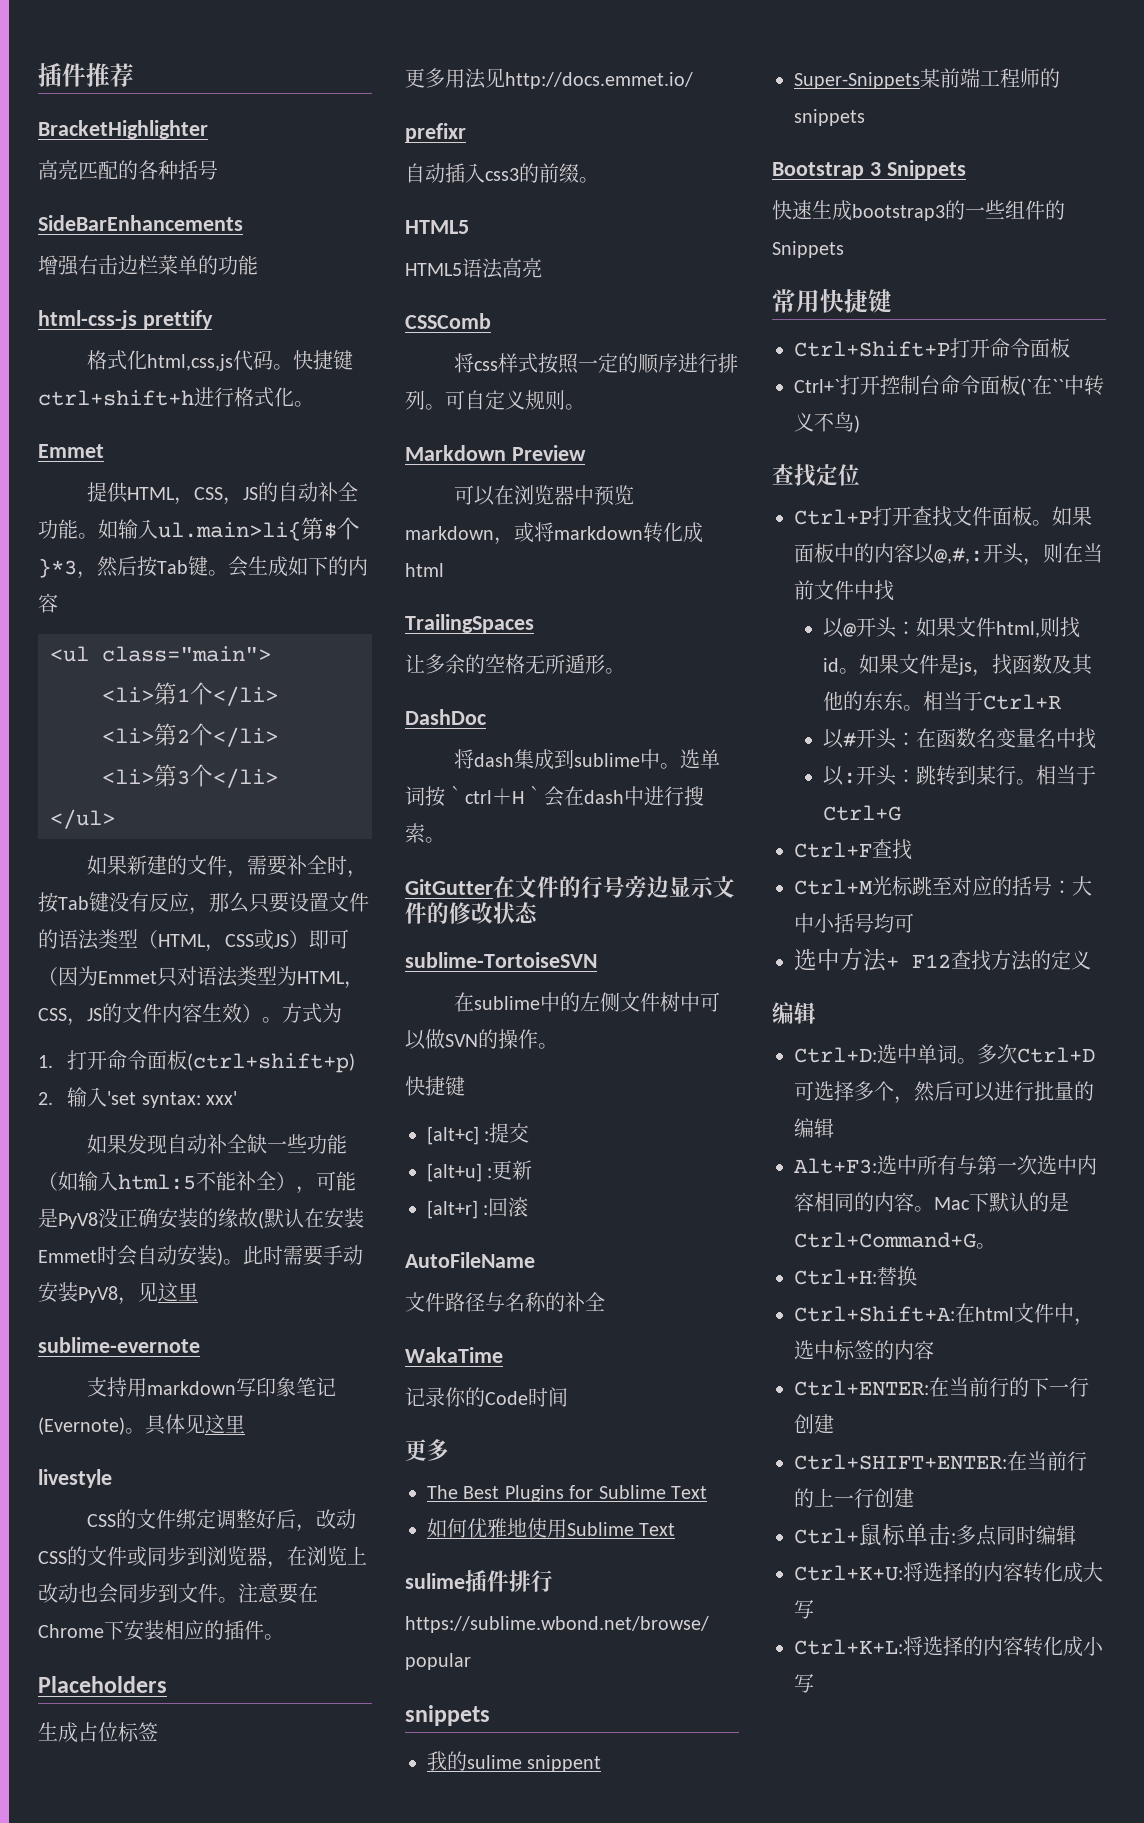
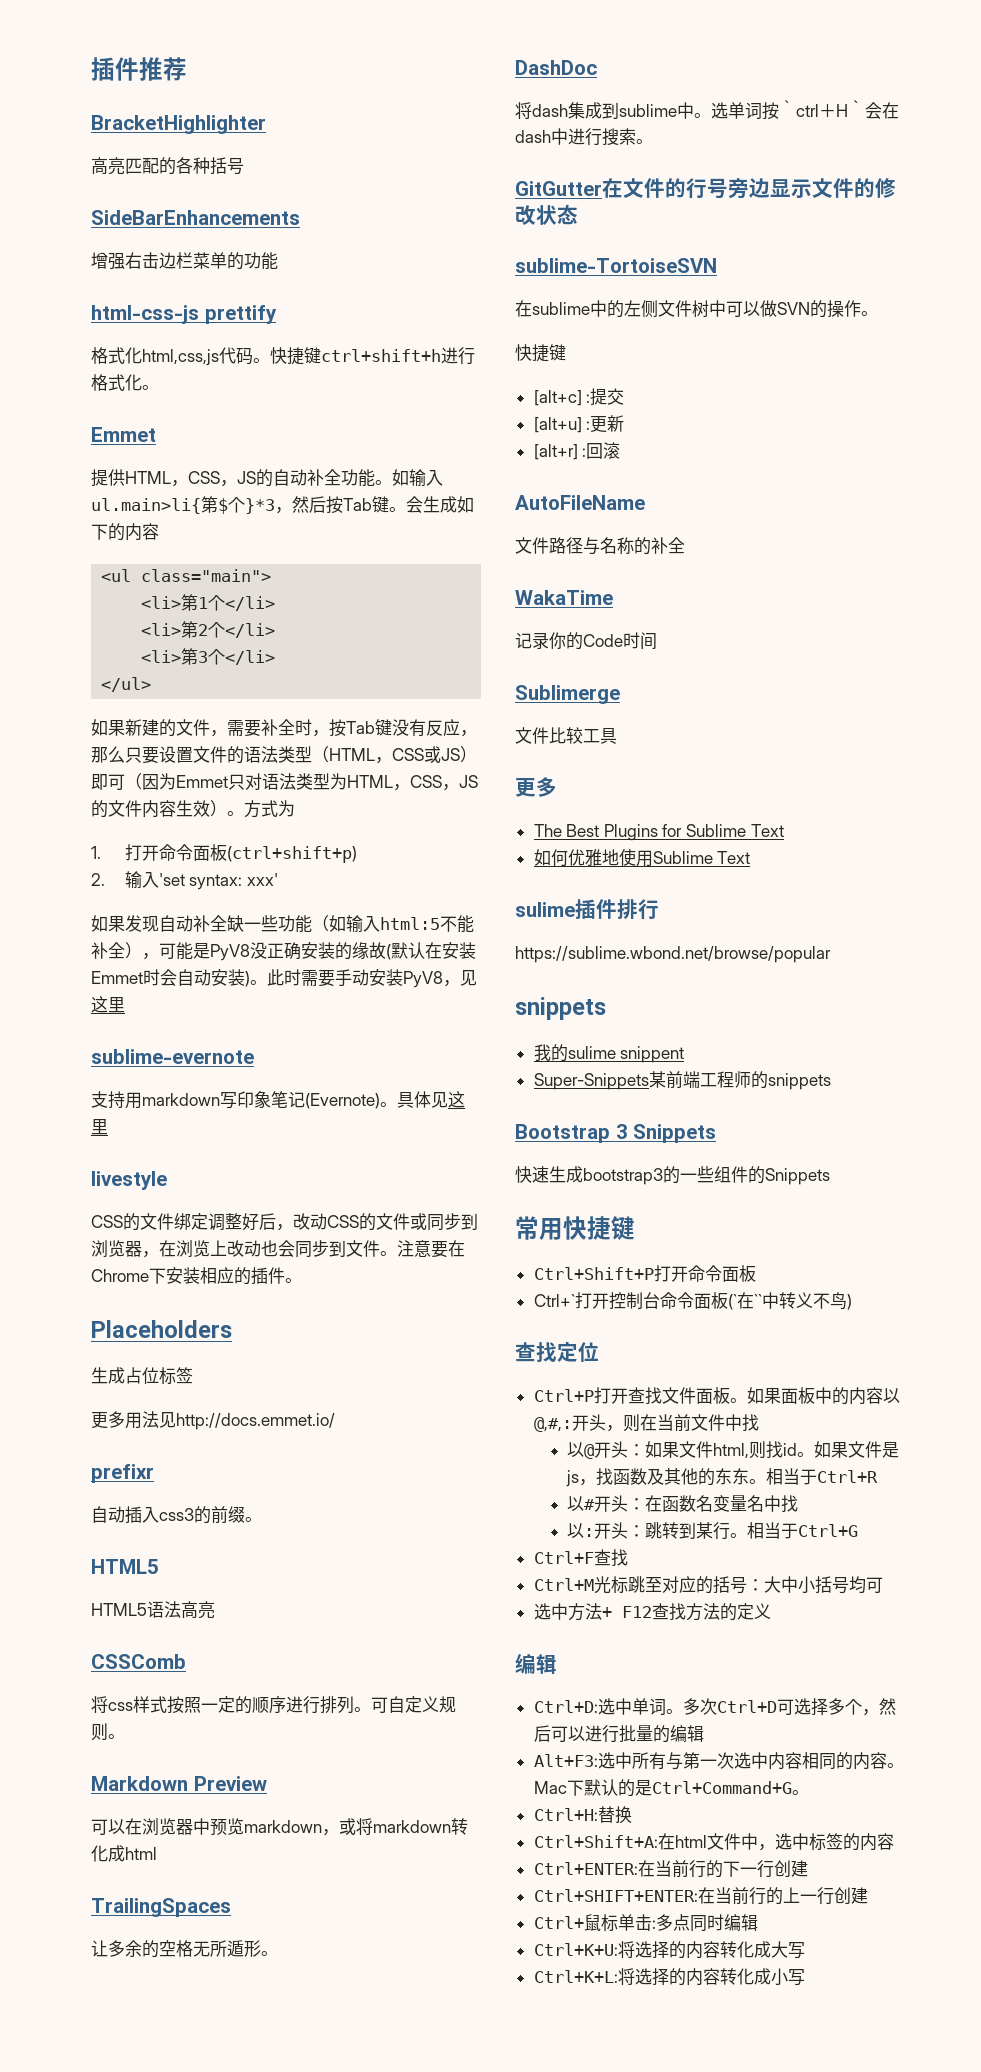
(568, 1397) none -> [515,685,620,704] [515,727,617,744] // Sublimerge // 文件比较工具

